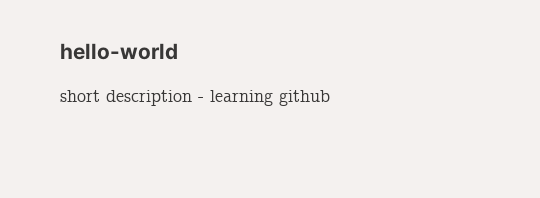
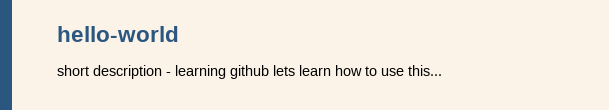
(330, 98) none -> [273,65,442,76] lets learn how to use this...

